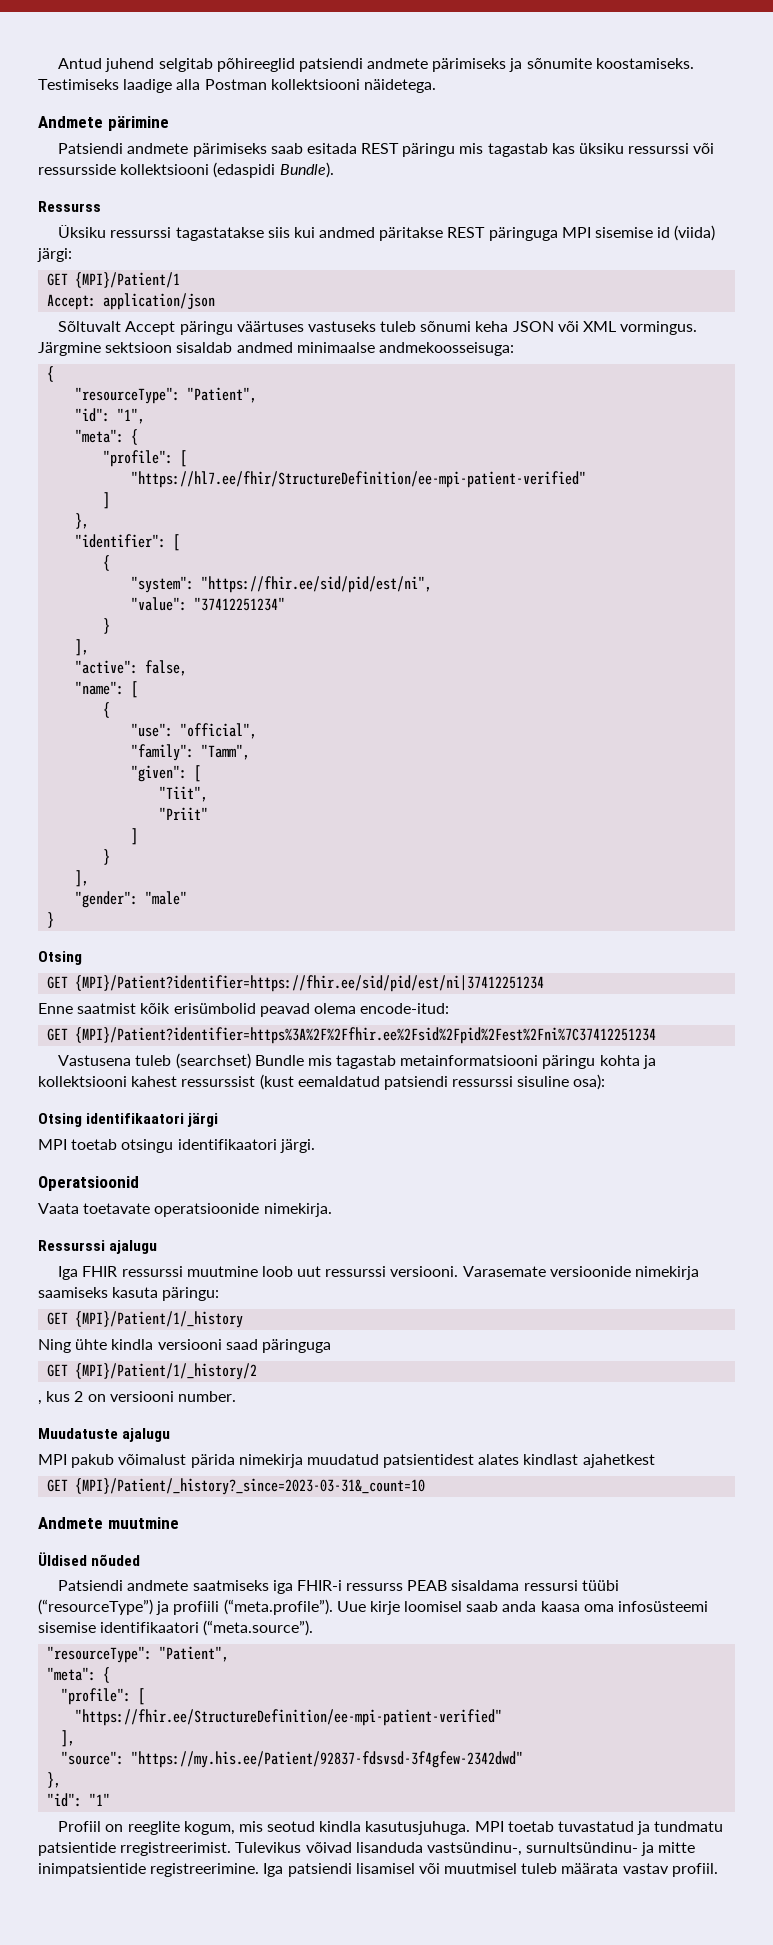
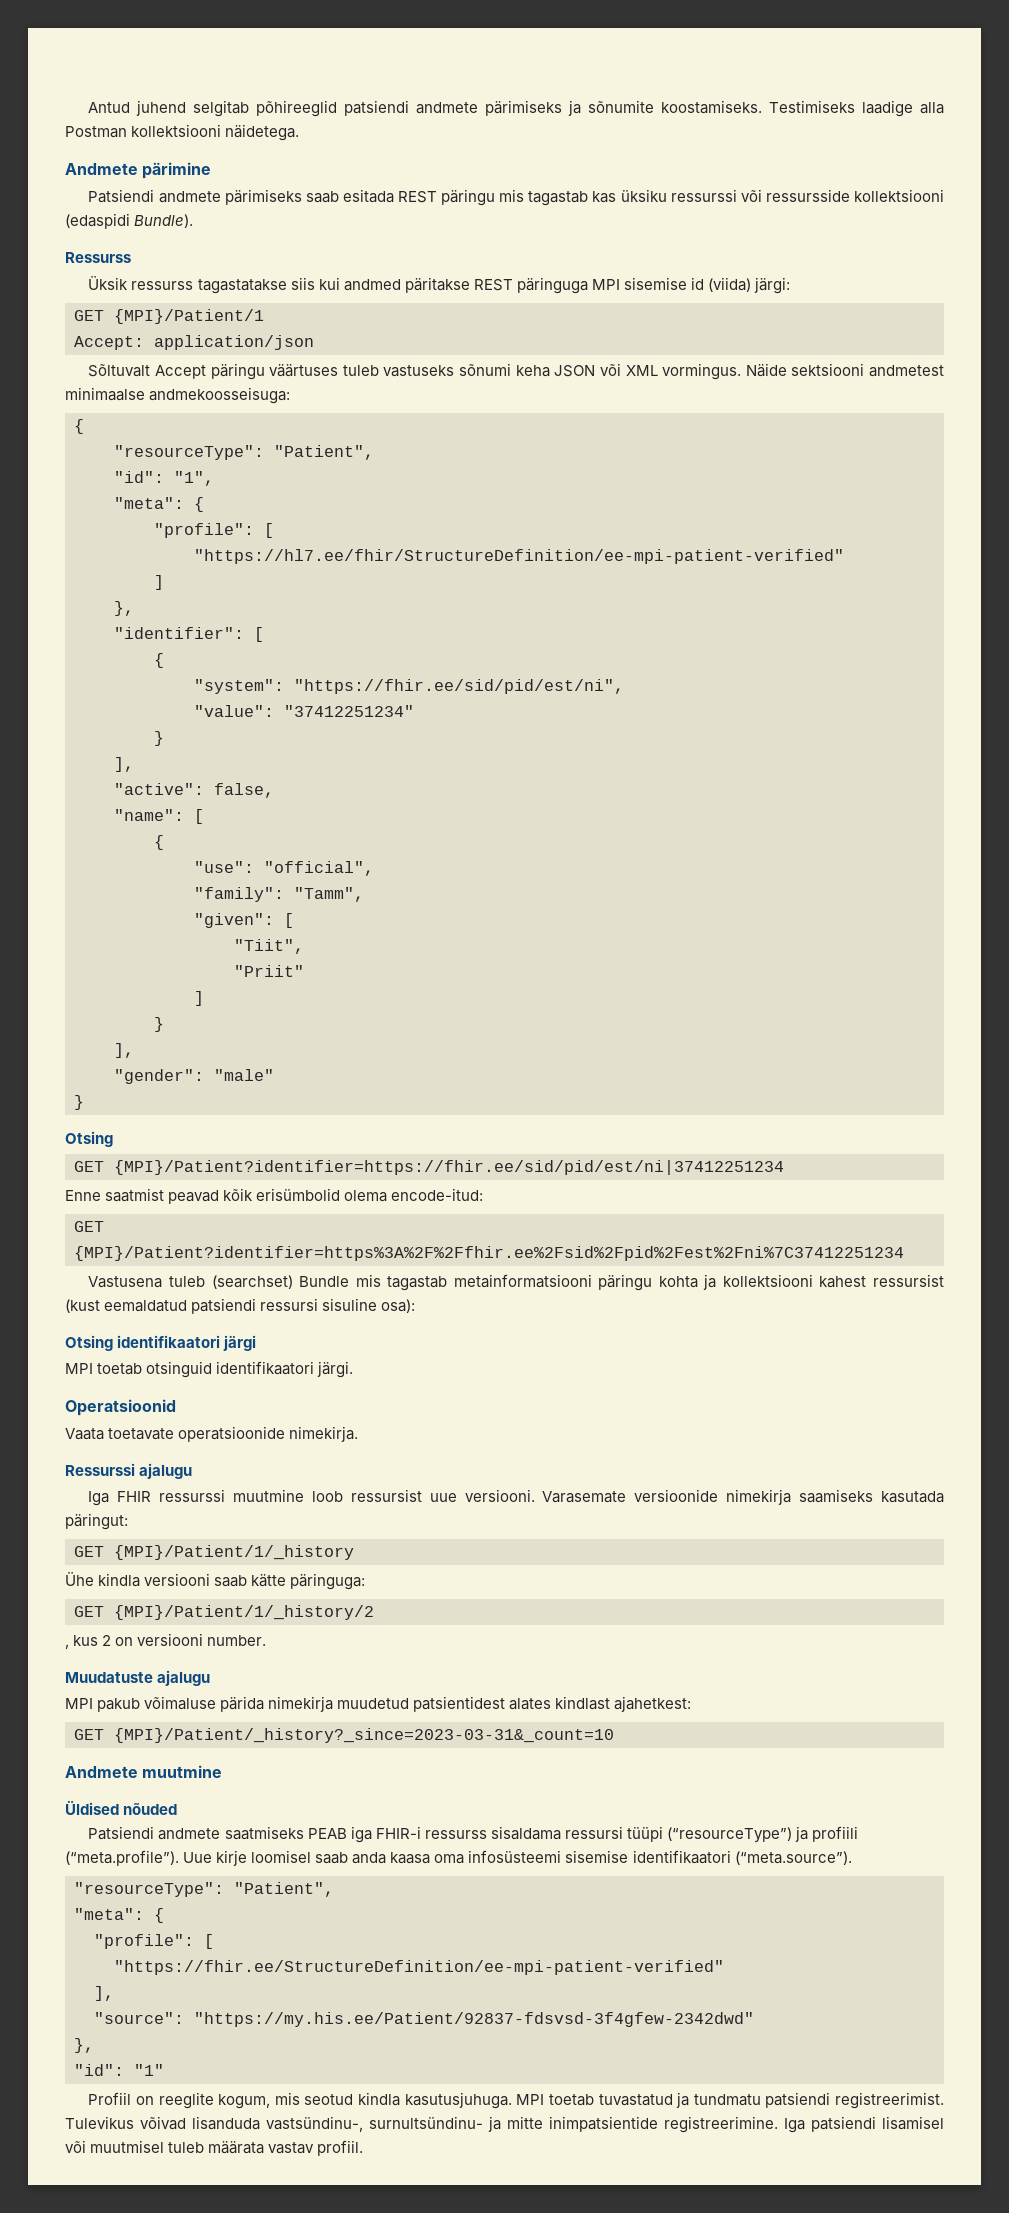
[58,225,172,238] Üksiku ressurssi -> [88,276,194,290] Üksik ressurss
[307,321,417,332] vastuseks tuleb -> [342,365,455,377] tuleb vastuseks
[38,342,293,356] Järgmine sektsioon sisaldab andmed -> [745,363,945,377] Näide sektsiooni andmetest
(137, 1008) none -> [168,1190,220,1204] peavad
[259,1003,310,1017] peavad -> (341, 1194) none
[181,1076,256,1087] ressurssist -> [873,1274,945,1287] ressursist
[452,1076,514,1087] ressurssi -> [260,1298,319,1311] ressursi
[121,1139,174,1153] otsingu -> [146,1361,213,1378] otsinguid
[297,1266,387,1277] uut ressurssi -> [350,1489,457,1502] ressursist uue
[112,1287,220,1301] kasuta päringu: -> [881,1491,944,1503] [65,1513,128,1530] kasutada päringut:
[38,1339,331,1353] Ning ühte kindla versiooni saad päringuga -> [65,1572,366,1590] Ühe kindla versiooni saab kätte päringuga:
[118,1454,187,1465] võimalust -> [144,1696,217,1710] võimaluse
[306,1454,379,1465] muudatud -> [337,1698,410,1709] muudetud
[582,1454,655,1468] ajahetkest -> [614,1696,692,1712] ajahetkest:
(269, 1585) none -> [307,1828,347,1839] PEAB
[407,1580,448,1591] PEAB -> (487, 1834) none
[581,1580,619,1591] tüübi -> [626,1826,663,1842] tüüpi
[38,1842,232,1856] patsientide rregistreerimist. -> [765,2092,945,2109] patsiendi registreerimist.

